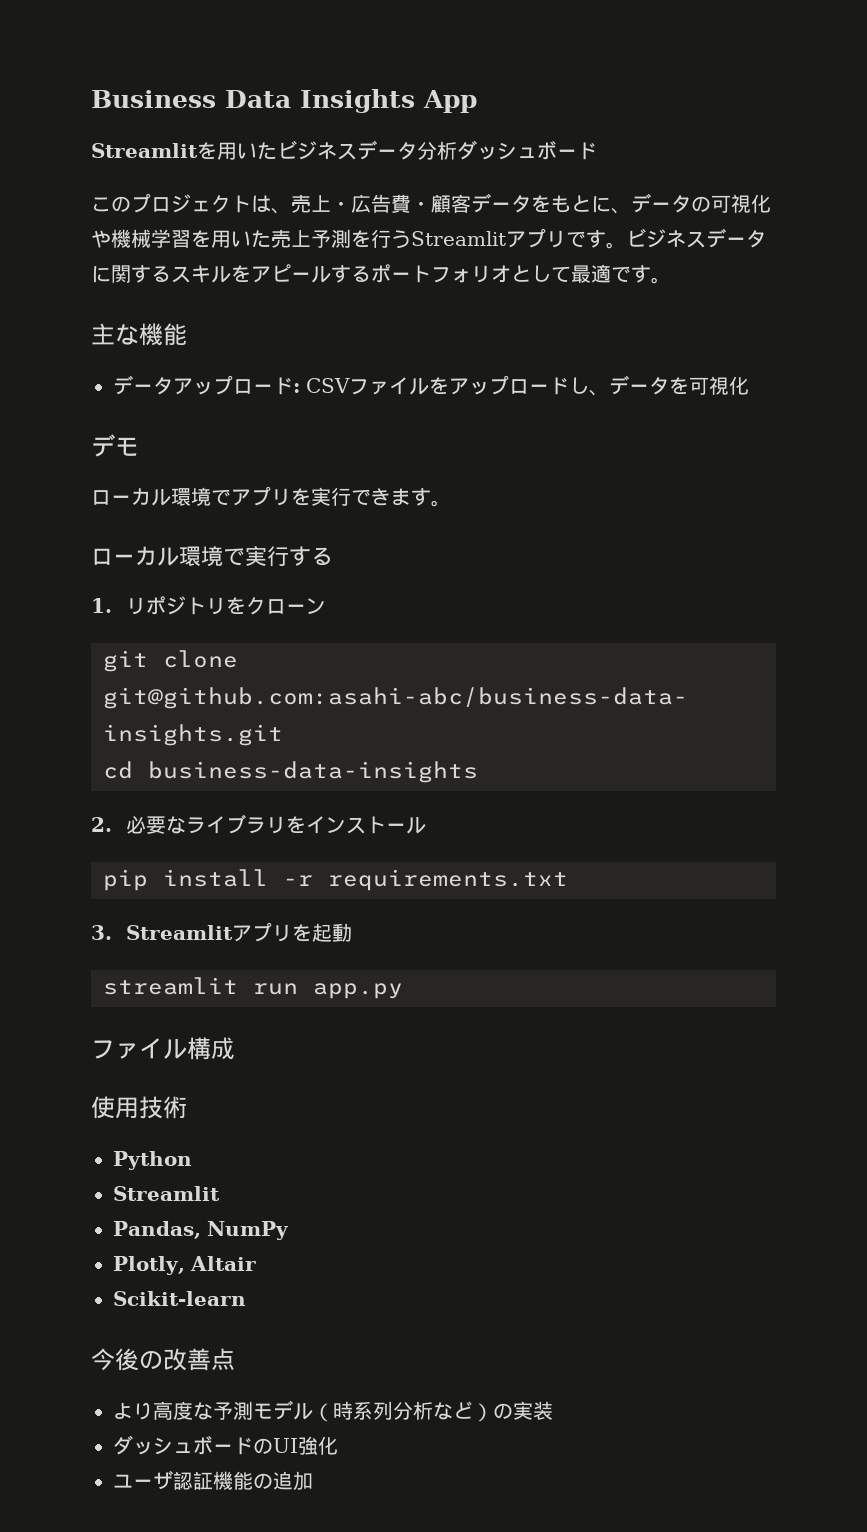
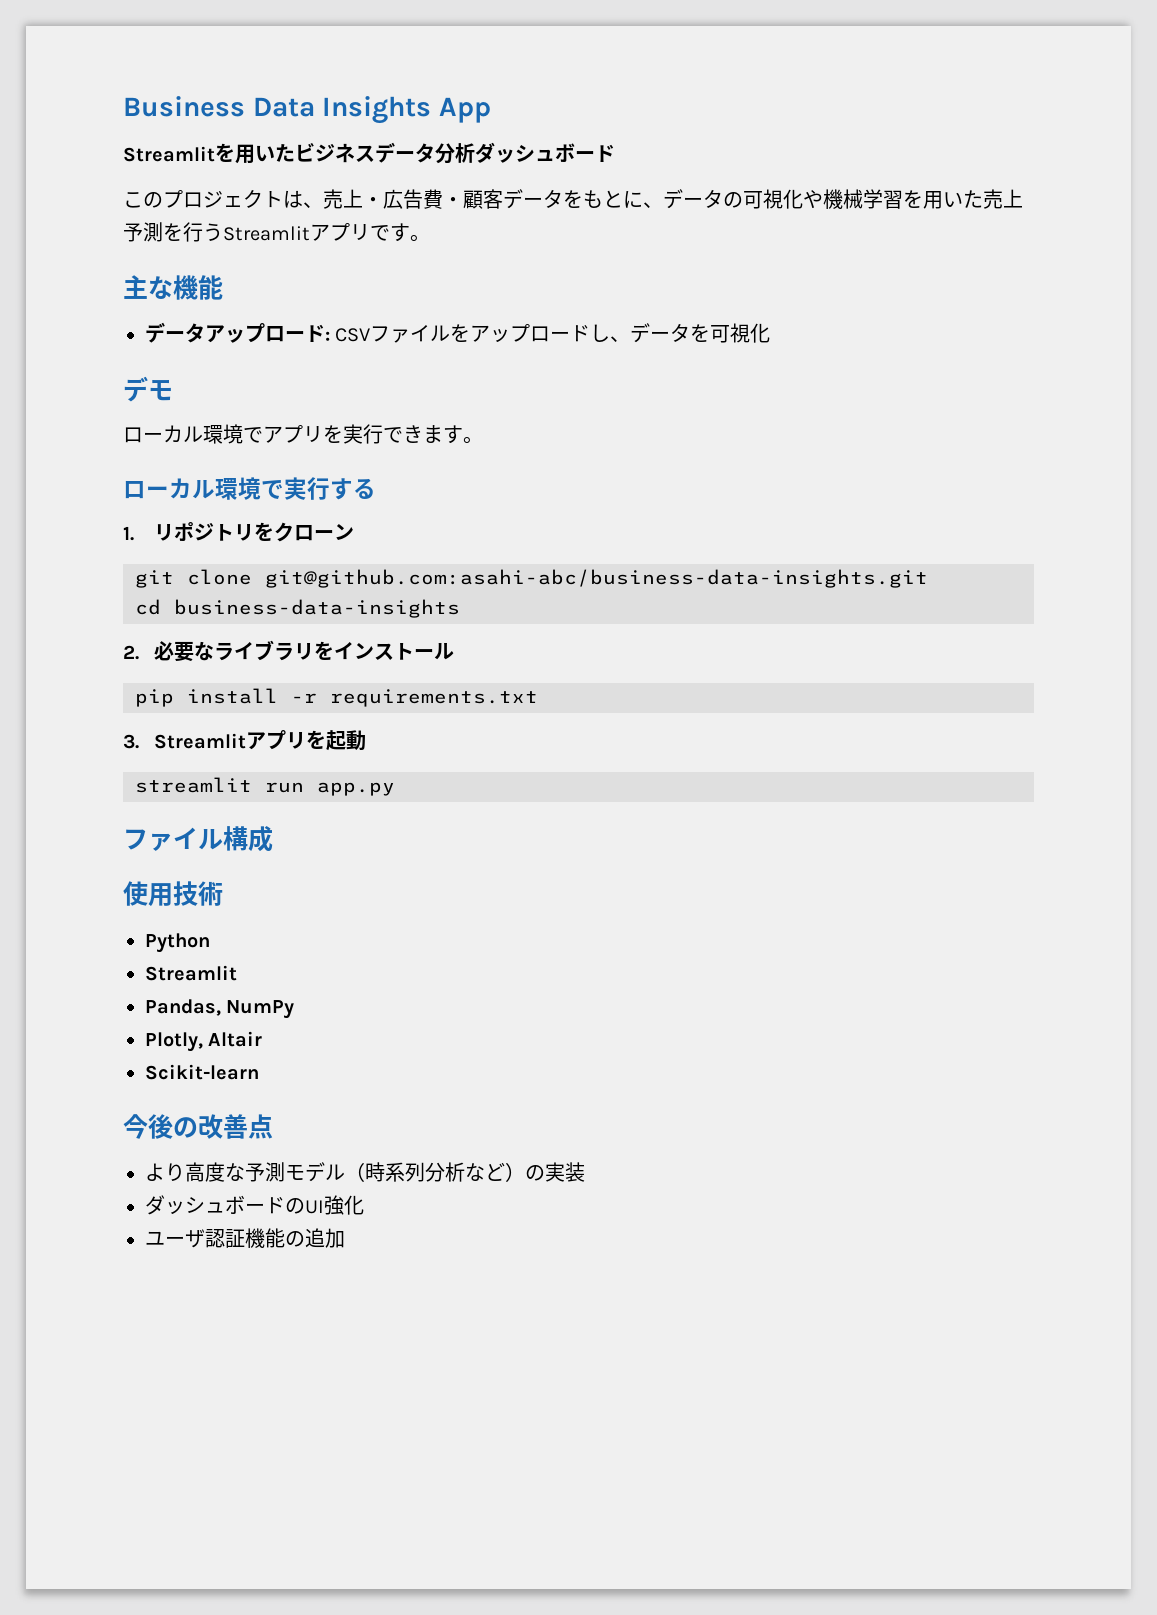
[626,228,766,248] [91,264,671,284] ビジネスデータに関するスキルをアピールするポートフォリオとして最適です。 -> (430, 238) none

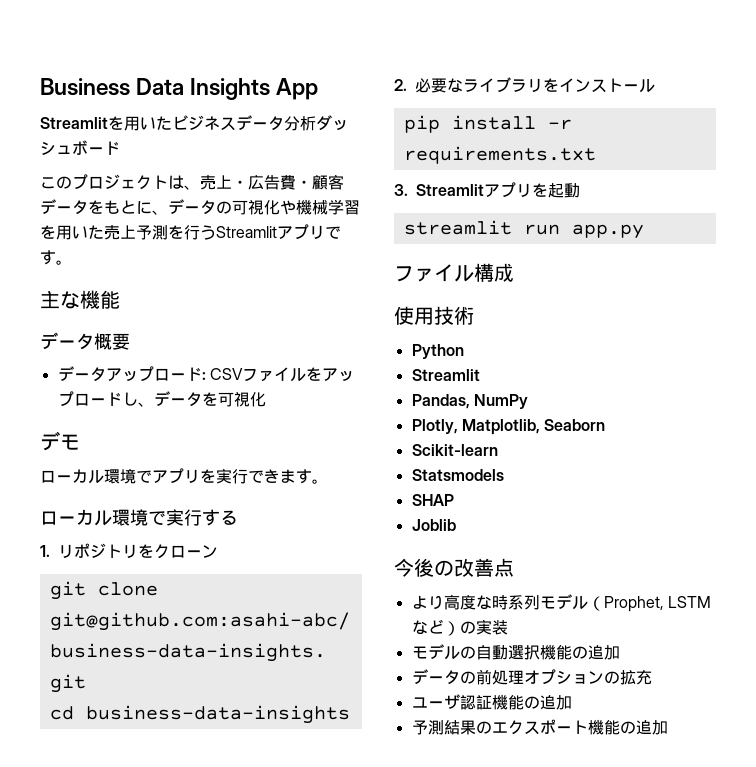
(223, 287) none -> [40,332,130,350] // データ概要
[208,1031,263,1047] Altair -> [461,419,606,435] Matplotlib, Seaborn
(259, 1072) none -> [411,469,504,481] [411,494,454,506] [411,519,456,531] // Statsmodels // SHAP // Joblib
[245,1162,285,1182] 予測 -> [491,595,540,610] 時系列
[365,1162,465,1182] 時系列分析 -> [603,596,711,612] Prophet, LSTM
[145,1195,364,1215] ダッシュボードのUI強化 -> [411,644,620,660] [411,669,652,685] モデルの自動選択機能の追加 // データの前処理オプションの拡充
(345, 1238) none -> [411,719,668,735] // 予測結果のエクスポート機能の追加

